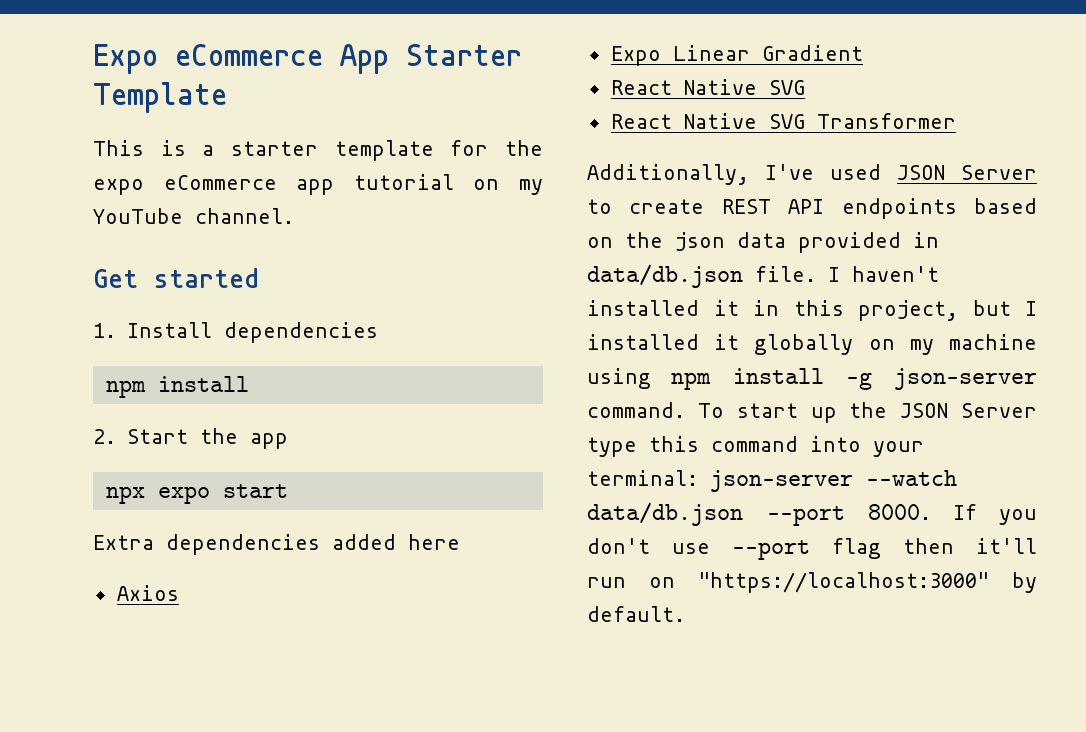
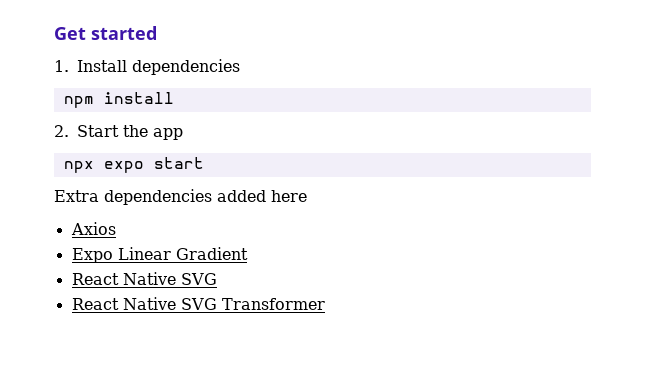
[93,44,522,74] [93,82,227,113] [93,140,543,161] [93,174,543,195] [93,208,294,224] Expo eCommerce App Starter Template // This is a starter template for the expo eCommerce app tutorial on my YouTube channel. // -> (54, 33) none
[587,164,1037,185] [587,198,1037,219] [587,232,939,253] [587,264,939,288] [587,300,1037,321] [587,334,1037,355] [587,368,1037,390] [587,402,1037,423] [587,436,924,457] [587,470,957,492] [587,502,1037,526] [587,538,1037,560] [587,572,1037,593] [587,606,685,622] // Additionally, I've used JSON Server to create REST API endpoints based on the json data provided in data/db.json file. I haven't installed it in this project, but I installed it globally on my machine using npm install -g json-server command. To start up the JSON Server type this command into your terminal: json-server --watch data/db.json --port 8000. If you don't use --port flag then it'll run on "https://localhost:3000" by default. -> (325, 304) none

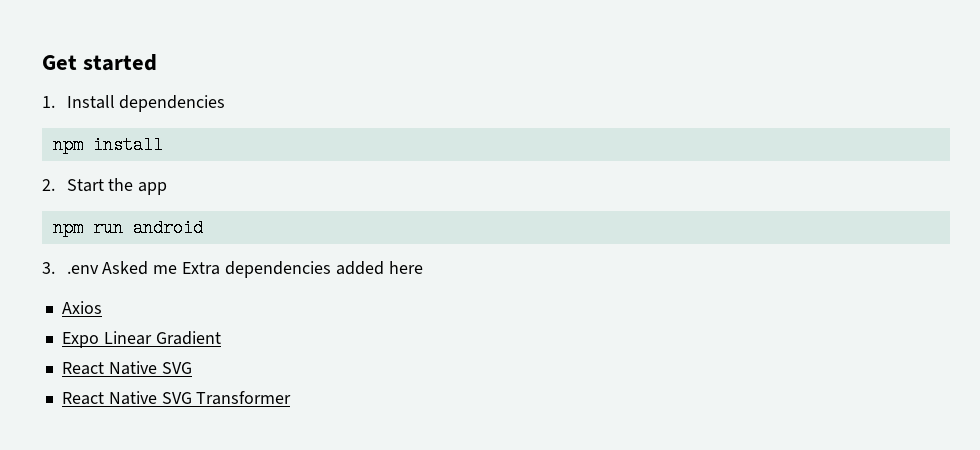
[63,157,204,173] npx expo start // -> [52,219,203,237] [42,261,178,275] npm run android // 3. .env Asked me

